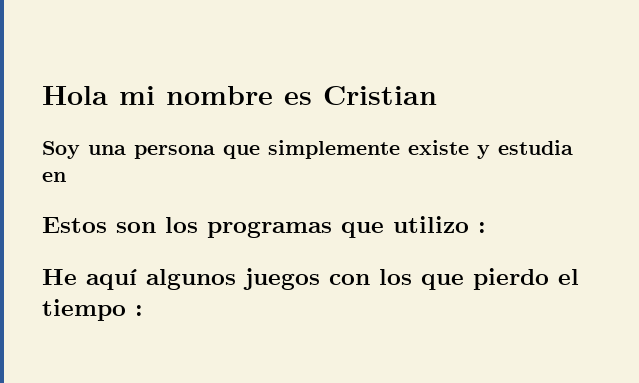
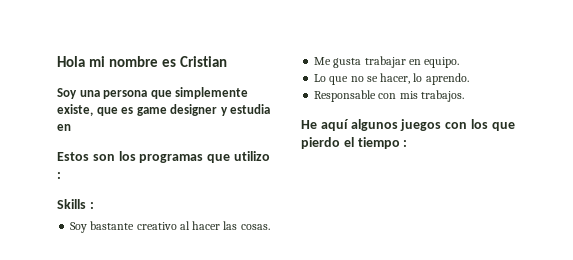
[408,140,469,155] existe -> [57,104,218,116] existe, que es game designer
(486, 227) none -> [57,199,94,209] [70,221,270,233] [314,56,460,68] [314,73,469,85] [314,90,464,102] // Skills : // Soy bastante creativo al hacer las cosas. // Me gusta trabajar en equipo. // Lo que no se hacer, lo aprendo. // Responsable con mis trabajos.

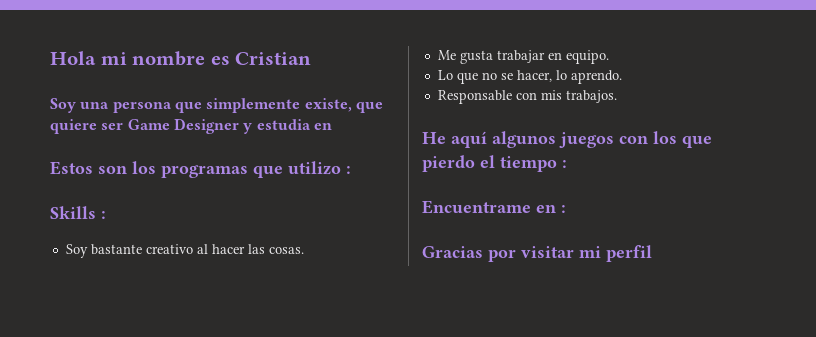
[121,104,218,116] es game designer -> [50,118,239,134] quiere ser Game Designer
(408, 143) none -> [422,200,566,214] [422,245,652,262] // Encuentrame en : // Gracias por visitar mi perfil

